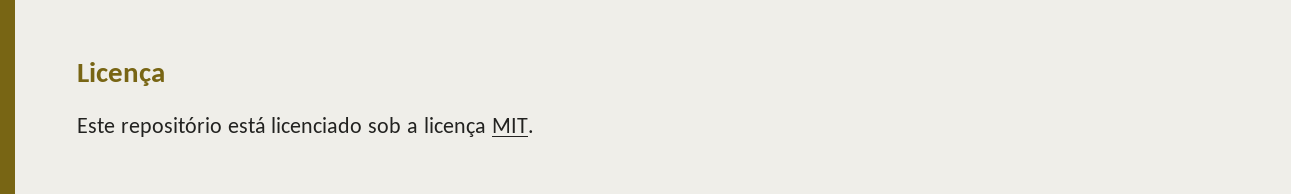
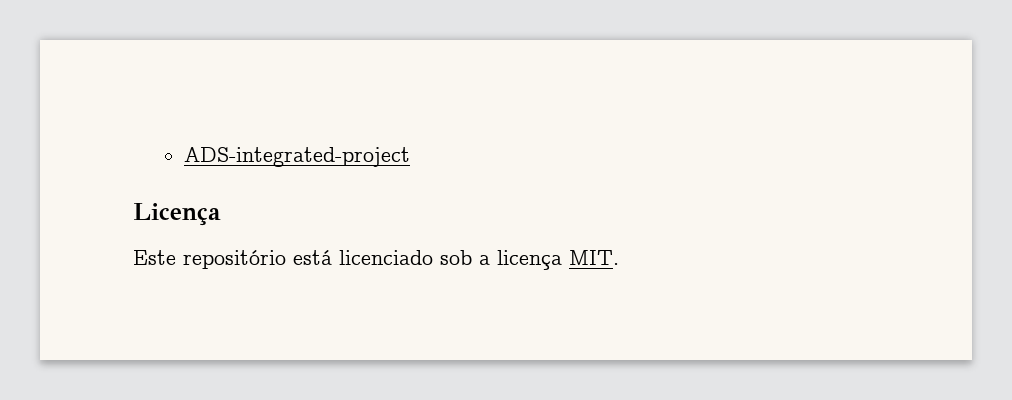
(77, 74) none -> [183,147,410,167] ADS-integrated-project //

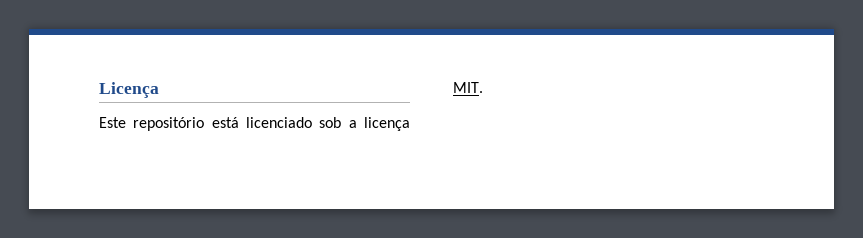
[183,147,410,167] ADS-integrated-project // -> (99, 90) none

